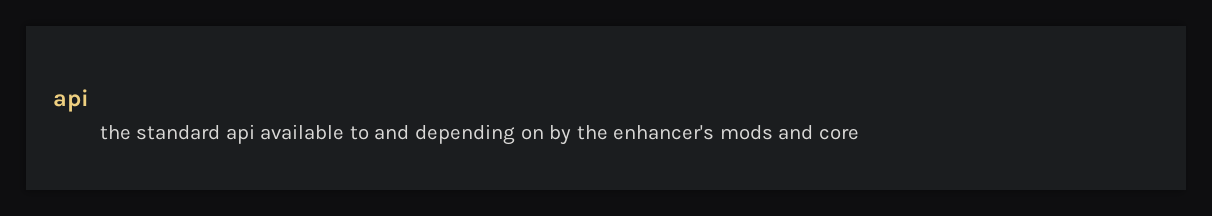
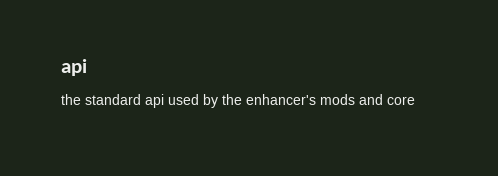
[260,124,544,145] available to and depending on -> [168,94,199,105] used

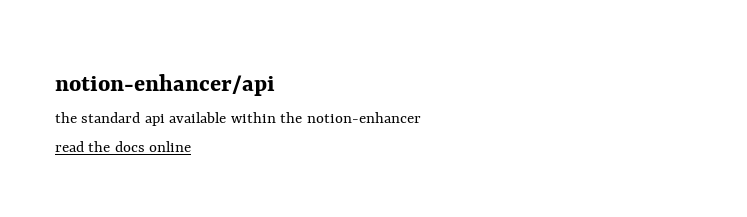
[61,59,87,76] api -> [55,74,275,96] notion-enhancer/api
[168,94,415,108] used by the enhancer's mods and core -> [169,112,421,123] [55,141,192,152] available within the notion-enhancer // read the docs online

